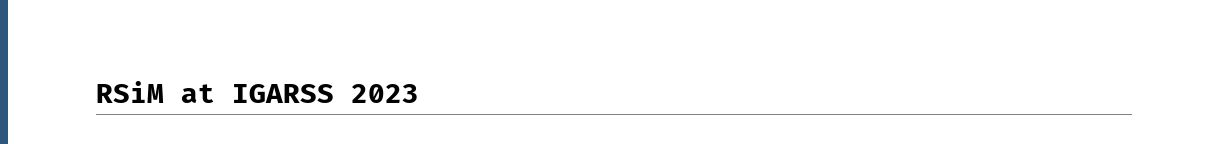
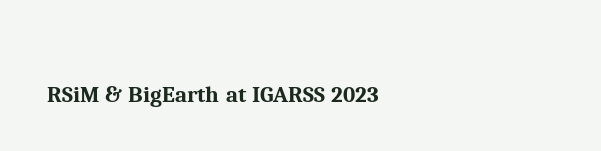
(164, 92) none -> [105,86,220,107] & BigEarth

